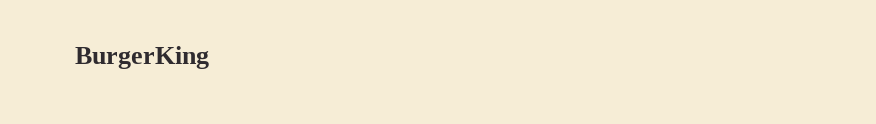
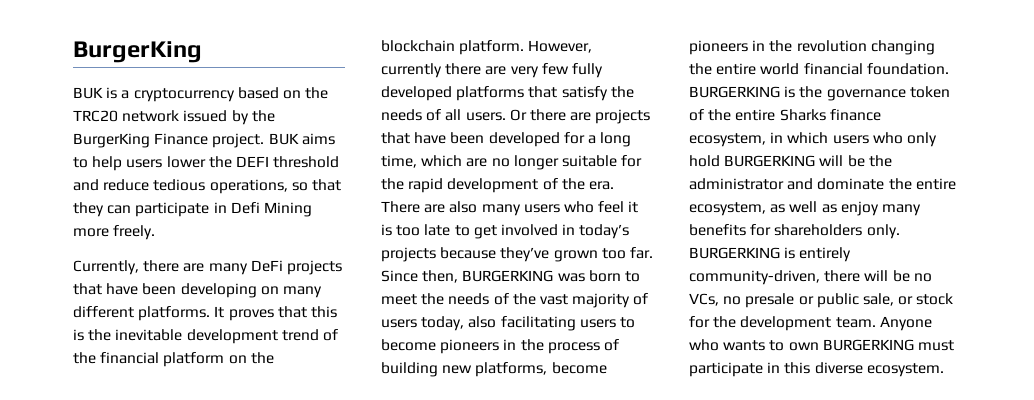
[75,46,209,69] BurgerKing -> [73,41,202,63] [73,87,329,102] [73,110,275,125] [73,133,335,148] [73,156,340,171] [73,179,341,194] [73,202,312,217] [73,225,156,240] [73,260,342,275] [73,283,322,298] [73,306,337,321] [73,329,338,344] [73,352,274,367] [381,40,593,55] [381,63,603,78] [381,86,634,101] [381,109,651,124] [381,132,632,147] [381,155,643,170] [381,178,614,193] [381,201,639,216] [381,224,630,239] [381,247,653,262] [381,270,640,283] [381,293,649,308] [381,316,635,331] [381,339,619,354] [381,362,607,377] [689,40,935,55] [689,63,949,75] [689,86,950,101] [689,109,881,121] [689,132,937,147] [689,155,892,167] [689,178,956,190] [689,201,921,216] [689,224,900,239] [689,247,852,262] [689,270,932,285] [689,293,954,308] [689,316,932,331] [689,339,954,351] [689,362,944,377] BurgerKing // BUK is a cryptocurrency based on the TRC20 network issued by the BurgerKing Finance project. BUK aims to help users lower the DEFI threshold and reduce tedious operations, so that they can participate in Defi Mining more freely. // Currently, there are many DeFi projects that have been developing on many different platforms. It proves that this is the inevitable development trend of the financial platform on the blockchain platform. However, currently there are very few fully developed platforms that satisfy the needs of all users. Or there are projects that have been developed for a long time, which are no longer suitable for the rapid development of the era. There are also many users who feel it is too late to get involved in today’s projects because they’ve grown too far. Since then, BURGERKING was born to meet the needs of the vast majority of users today, also facilitating users to become pioneers in the process of building new platforms, become pioneers in the revolution changing the entire world financial foundation. BURGERKING is the governance token of the entire Sharks finance ecosystem, in which users who only hold BURGERKING will be the administrator and dominate the entire ecosystem, as well as enjoy many benefits for shareholders only. BURGERKING is entirely community-driven, there will be no VCs, no presale or public sale, or stock for the development team. Anyone who wants to own BURGERKING must participate in this diverse ecosystem.

